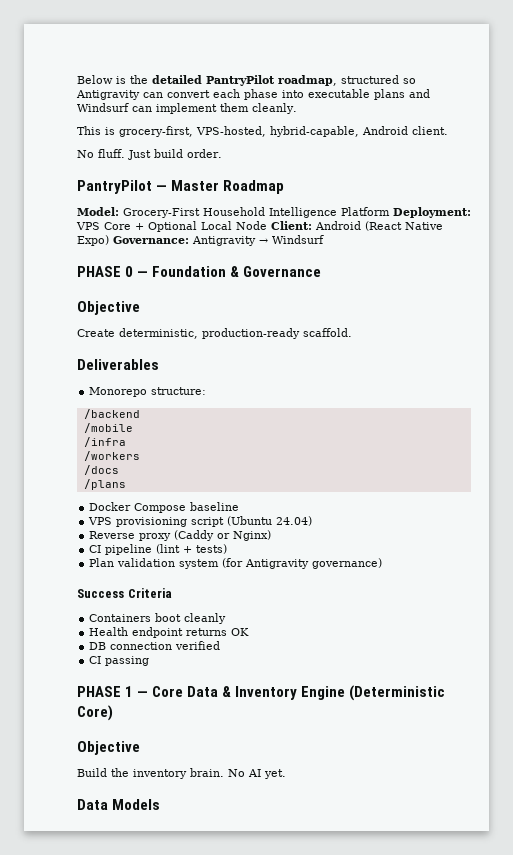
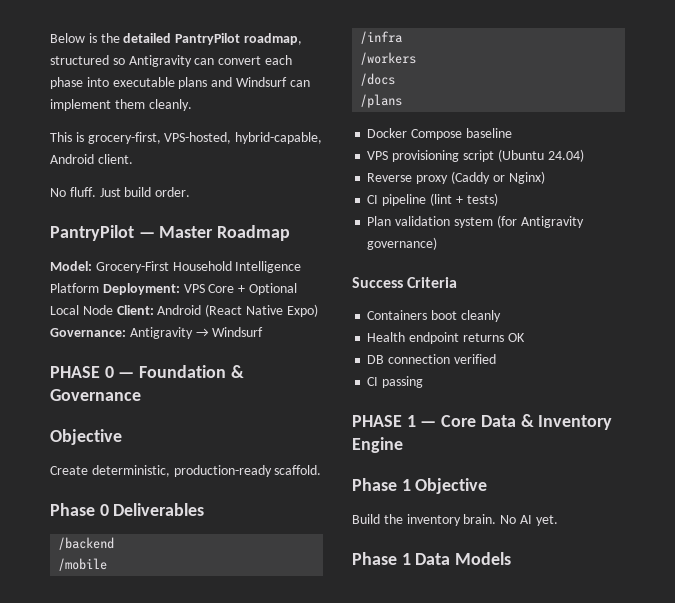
(352, 332) none -> [50,503,109,516] Phase 0
[89,387,207,397] // Monorepo structure: -> (205, 509) none
[349,685,446,701] [77,705,113,721] (Deterministic Core) // -> [352,478,411,491] // Phase 1
(286, 774) none -> [352,552,411,565] Phase 1

